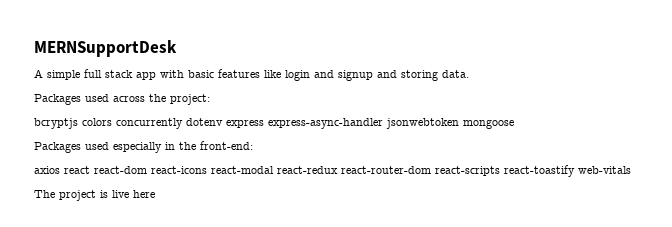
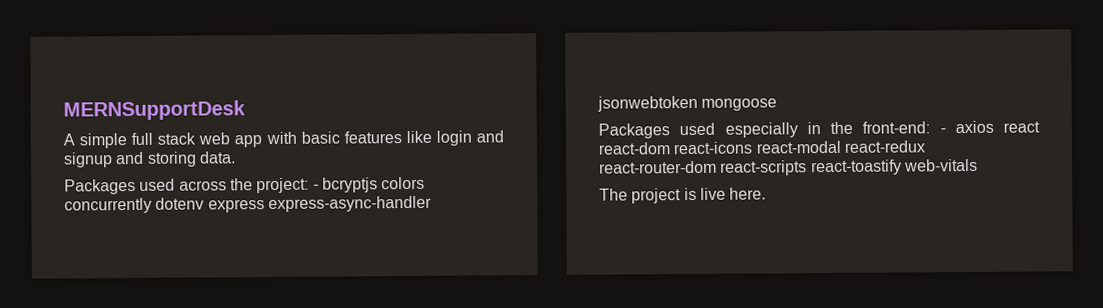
(133, 74) none -> [198,132,231,145] web
(210, 99) // -> [312,184,319,190] -
(253, 145) // -> [939,128,946,134] -
[133,190,155,198] here -> [729,187,767,200] here.

